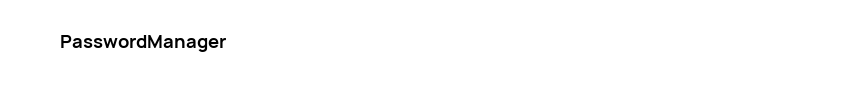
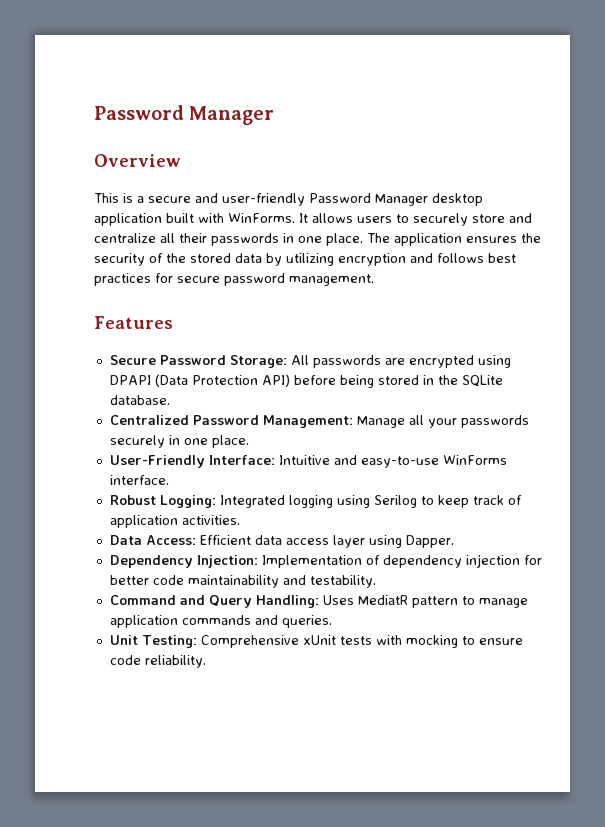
[60,35,226,52] PasswordManager -> [94,105,275,125] [94,154,181,167] [94,193,483,206] [94,213,532,226] [94,233,541,246] [94,253,516,266] [94,273,374,286] [94,316,173,329] [109,355,511,368] [109,374,503,388] [109,395,170,405] [109,415,529,428] [109,435,249,448] [109,455,507,468] [109,475,169,485] [109,495,522,508] [109,515,240,528] [109,535,454,548] [109,554,542,568] [109,575,376,588] [109,595,528,608] [109,615,332,628] [109,635,523,648] [109,655,206,668] Password Manager // Overview // This is a secure and user-friendly Password Manager desktop application built with WinForms. It allows users to securely store and centralize all their passwords in one place. The application ensures the security of the stored data by utilizing encryption and follows best practices for secure password management. // Features // Secure Password Storage: All passwords are encrypted using DPAPI (Data Protection API) before being stored in the SQLite database. // Centralized Password Management: Manage all your passwords securely in one place. // User-Friendly Interface: Intuitive and easy-to-use WinForms interface. // Robust Logging: Integrated logging using Serilog to keep track of application activities. // Data Access: Efficient data access layer using Dapper. // Dependency Injection: Implementation of dependency injection for better code maintainability and testability. // Command and Query Handling: Uses MediatR pattern to manage application commands and queries. // Unit Testing: Comprehensive xUnit tests with mocking to ensure code reliability.

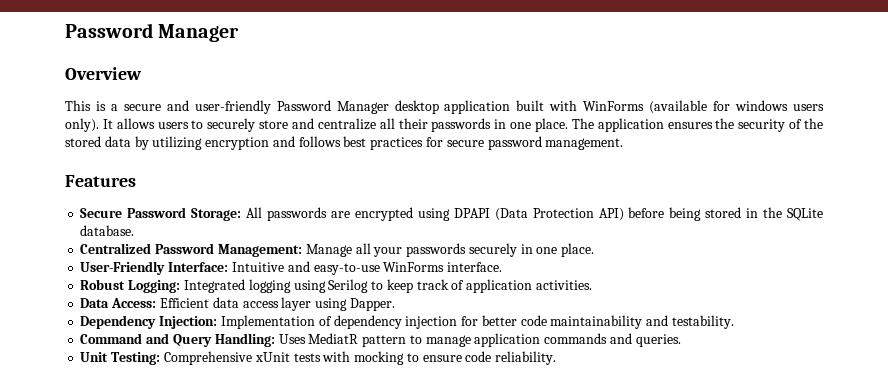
[228,213,295,223] WinForms. -> [583,100,824,114] [65,118,99,132] WinForms (available for windows users only).

